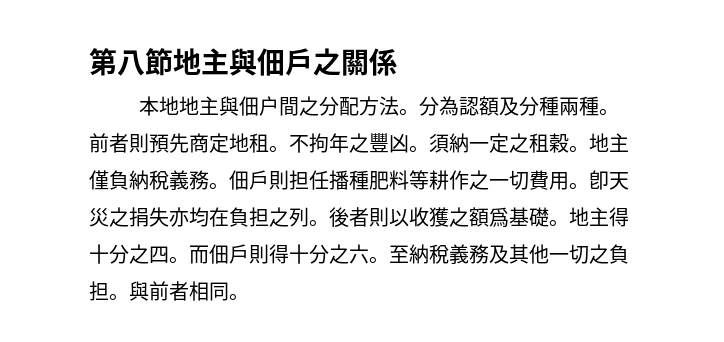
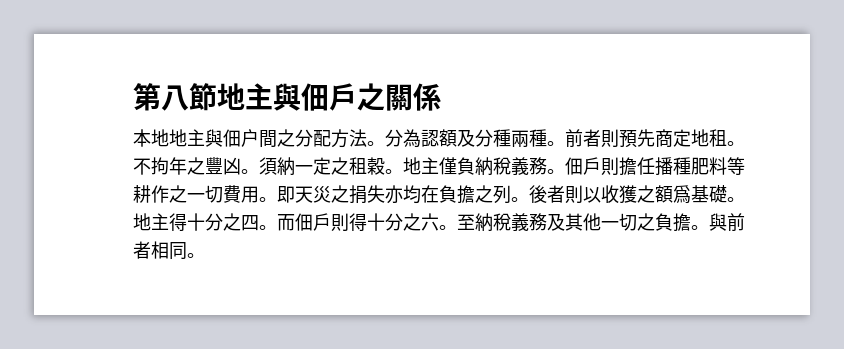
[289,170,309,190] 担 -> [619,157,637,176] 擔
[589,170,609,190] 卽 -> [277,186,295,203] 即
[249,207,269,227] 担 -> [457,185,475,204] 擔
[89,281,109,301] 担 -> [673,213,691,232] 擔

